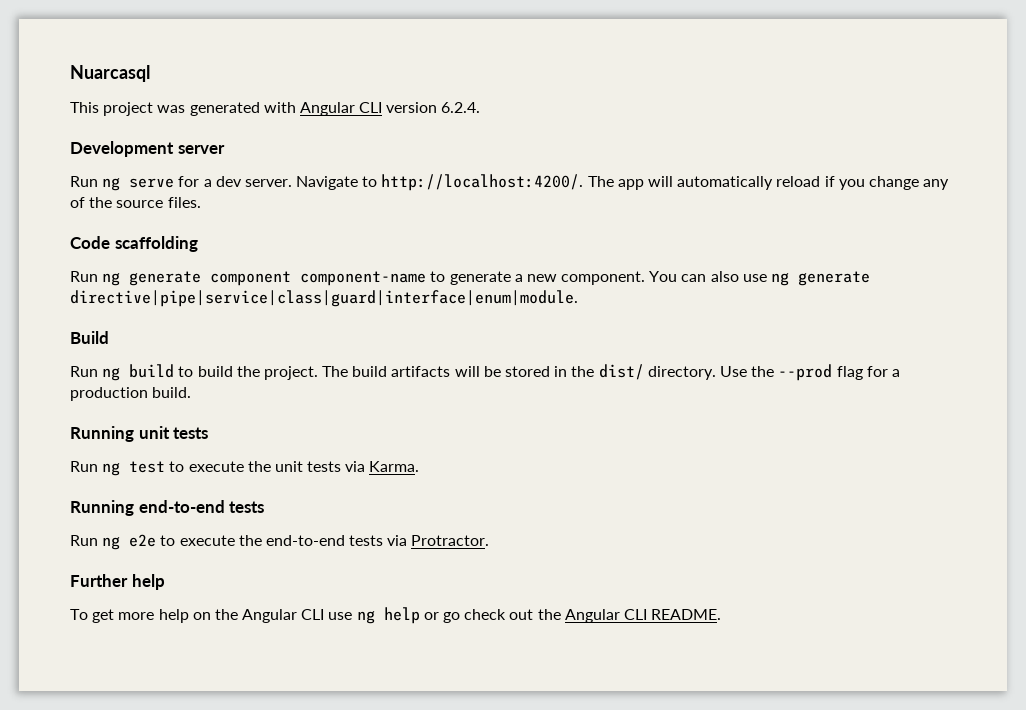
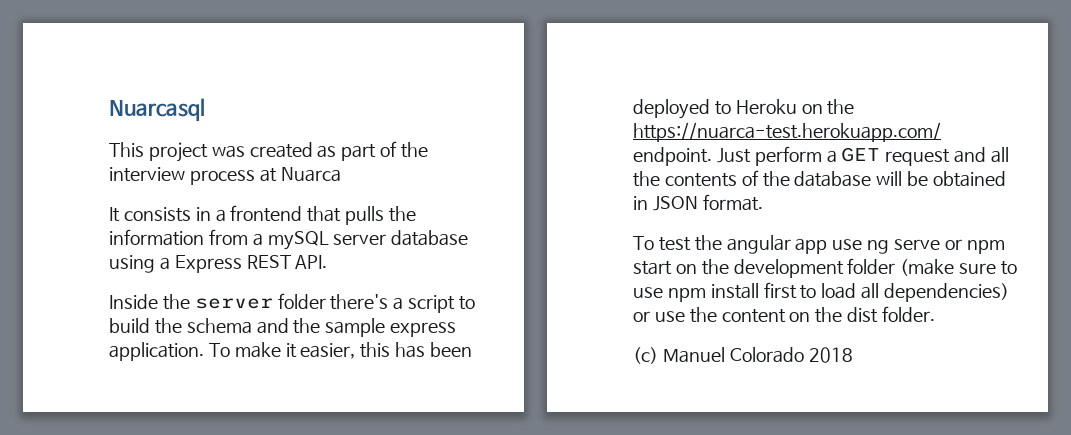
[189,102,481,116] [70,141,225,157] [70,174,950,191] [70,197,201,208] [70,236,198,252] [70,271,871,286] [70,290,578,307] [70,331,109,344] [70,364,900,381] [70,387,192,401] [70,426,209,442] [70,461,420,476] [70,500,265,516] [70,534,490,550] [70,574,165,590] [70,607,722,624] generated with Angular CLI version 6.2.4. // Development server // Run ng serve for a dev server. Navigate to http://localhost:4200/. The app will automatically reload if you change any of the source files. // Code scaffolding // Run ng generate component component-name to generate a new component. You can also use ng generate directive|pipe|service|class|guard|interface|enum|module. // Build // Run ng build to build the project. The build artifacts will be stored in the dist/ directory. Use the --prod flag for a production build. // Running unit tests // Run ng test to execute the unit tests via Karma. // Running end-to-end tests // Run ng e2e to execute the end-to-end tests via Protractor. // Further help // To get more help on the Angular CLI use ng help or go check out the Angular CLI README. -> [249,141,428,161] [109,167,341,185] [109,205,417,225] [109,229,469,250] [109,255,328,273] [109,293,476,313] [109,318,457,337] [109,342,472,361] [633,99,855,119] [633,122,941,142] [633,146,1010,166] [633,170,1007,187] [633,194,763,211] [633,235,1005,254] [633,258,1018,278] [633,282,1010,302] [633,306,936,323] [633,347,853,364] created as part of the interview process at Nuarca // It consists in a frontend that pulls the information from a mySQL server database using a Express REST API. // Inside the server folder there's a script to build the schema and the sample express application. To make it easier, this has been deployed to Heroku on the https://nuarca-test.herokuapp.com/ endpoint. Just perform a GET request and all the contents of the database will be obtained in JSON format. // To test the angular app use ng serve or npm start on the development folder (make sure to use npm install first to load all dependencies) or use the content on the dist folder. // (c) Manuel Colorado 2018

